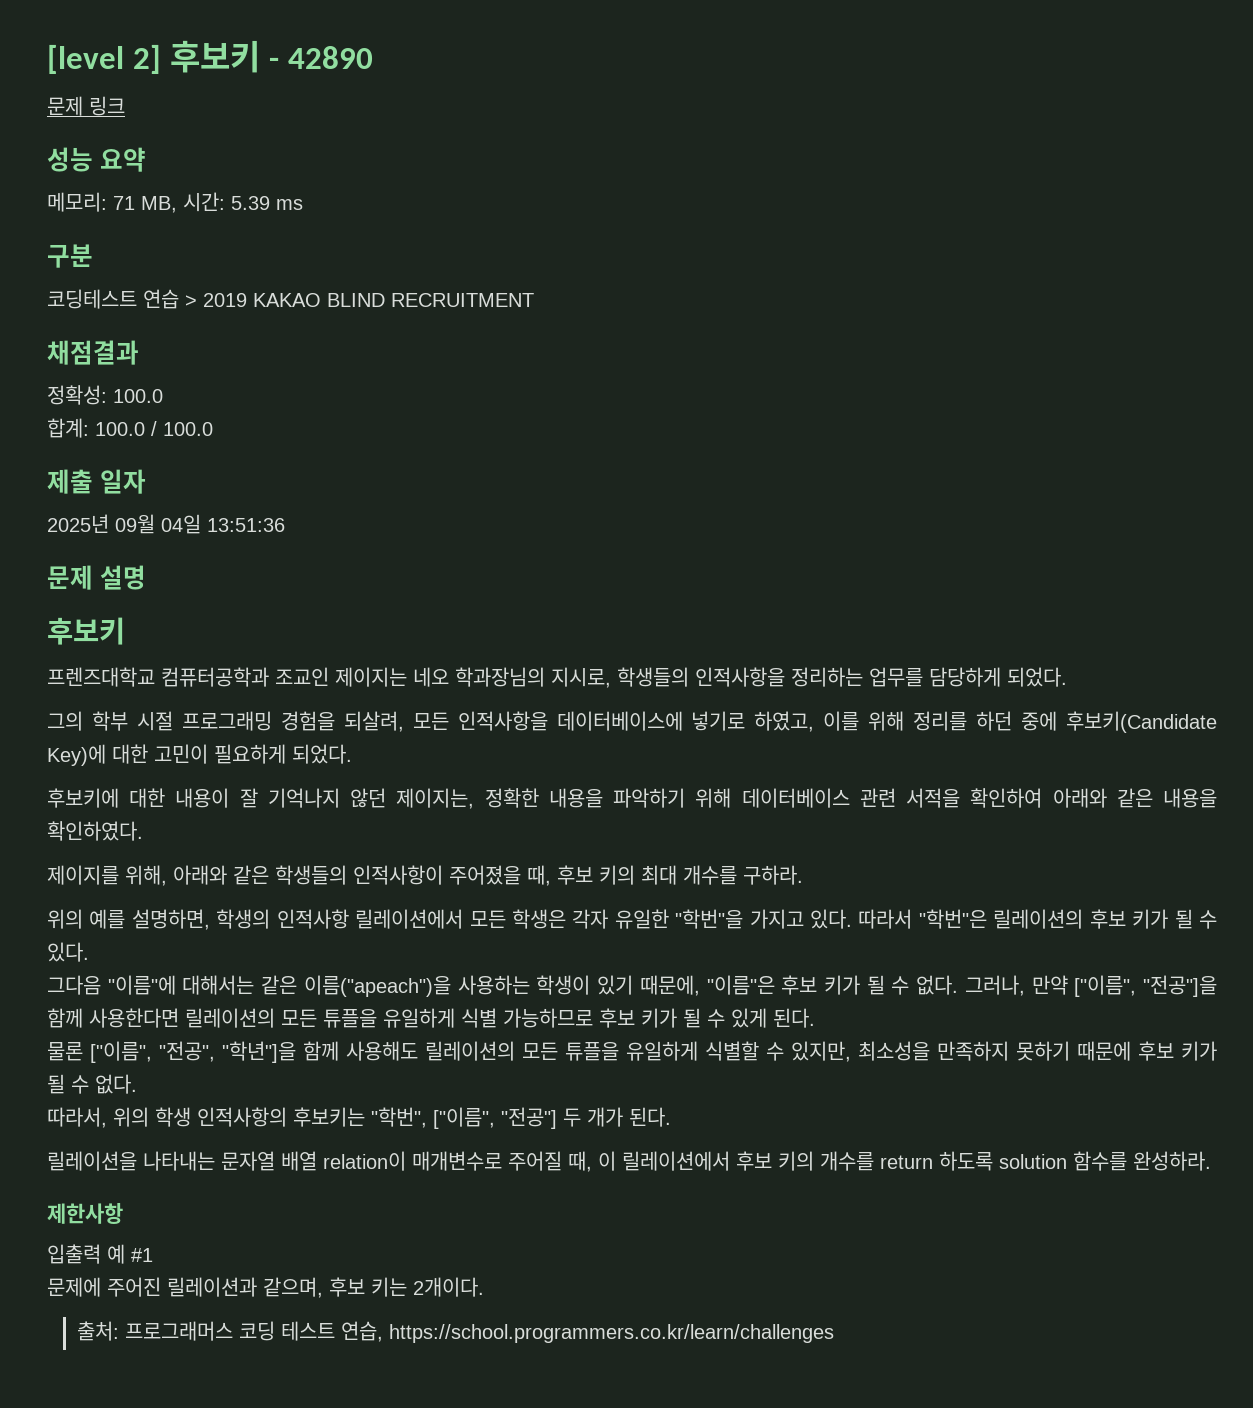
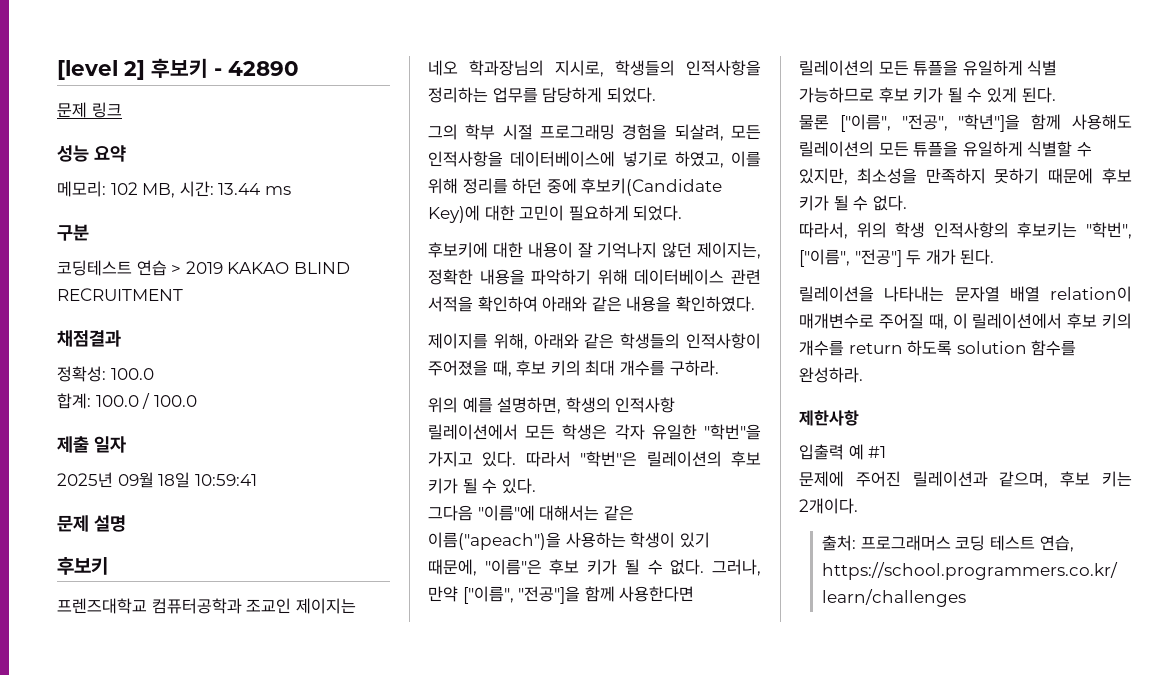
[113,196,135,210] 71 -> [110,182,138,195] 102
[231,196,270,210] 5.39 -> [218,183,261,195] 13.44
[161,514,285,534] 04일 13:51:36 -> [158,472,257,488] 18일 10:59:41

